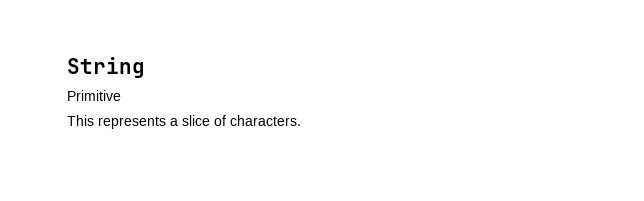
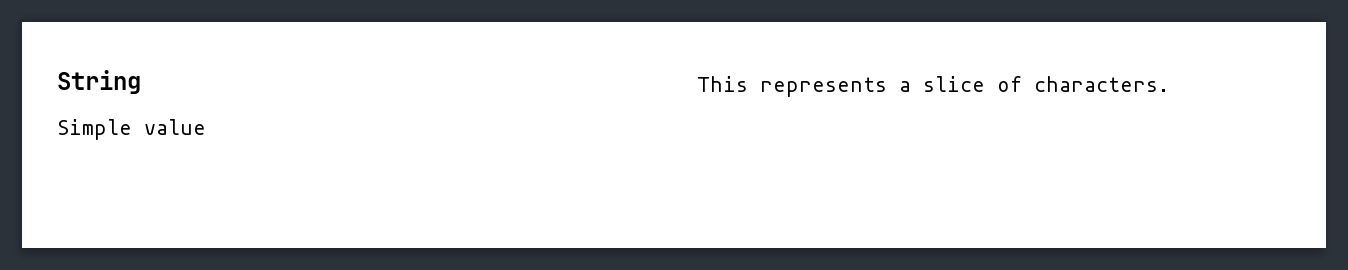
[67,90,121,101] Primitive -> [57,119,206,140] Simple value

